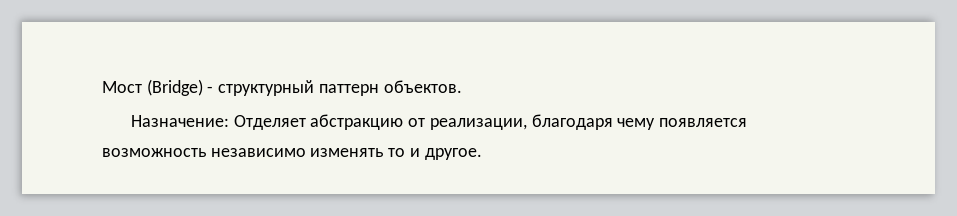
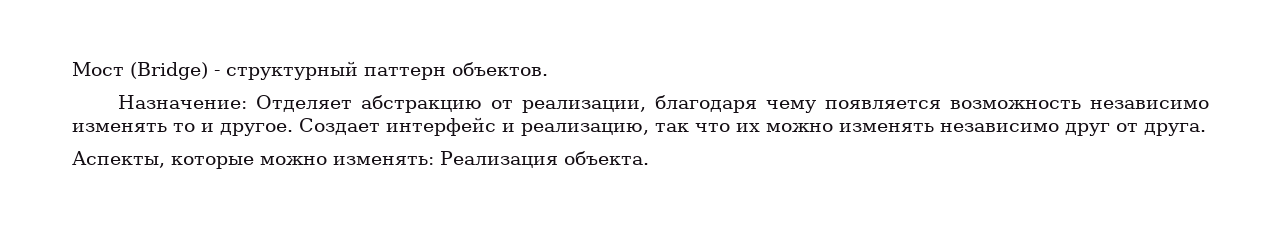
(482, 154) none -> [299,117,1206,136] [72,151,649,169] Создает интерфейс и реализацию, так что их можно изменять независимо друг от друга. // Аспекты, которые можно изменять: Реализация объекта.

